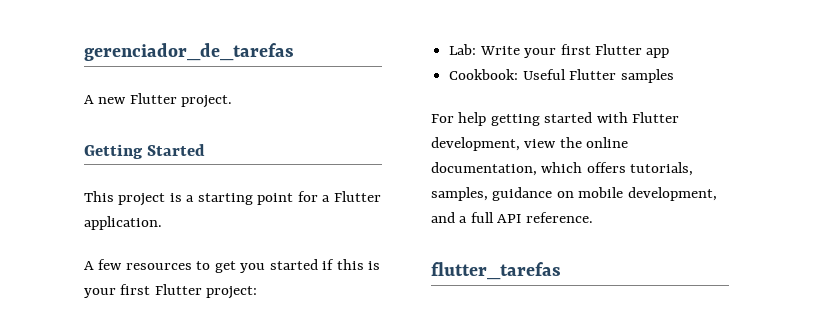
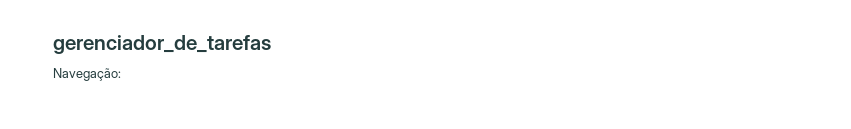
[84,93,233,108] [84,144,206,159] [84,191,381,206] [84,216,162,230] [84,259,381,273] [84,284,258,299] [449,44,670,58] [449,69,674,83] [431,112,680,126] [431,137,629,151] [431,162,694,176] [431,187,717,201] [431,212,593,223] [431,262,561,280] A new Flutter project. // Getting Started // This project is a starting point for a Flutter application. // A few resources to get you started if this is your first Flutter project: // Lab: Write your first Flutter app // Cookbook: Useful Flutter samples // For help getting started with Flutter development, view the online documentation, which offers tutorials, samples, guidance on mobile development, and a full API reference. // flutter_tarefas -> [53,68,121,81] Navegação:

